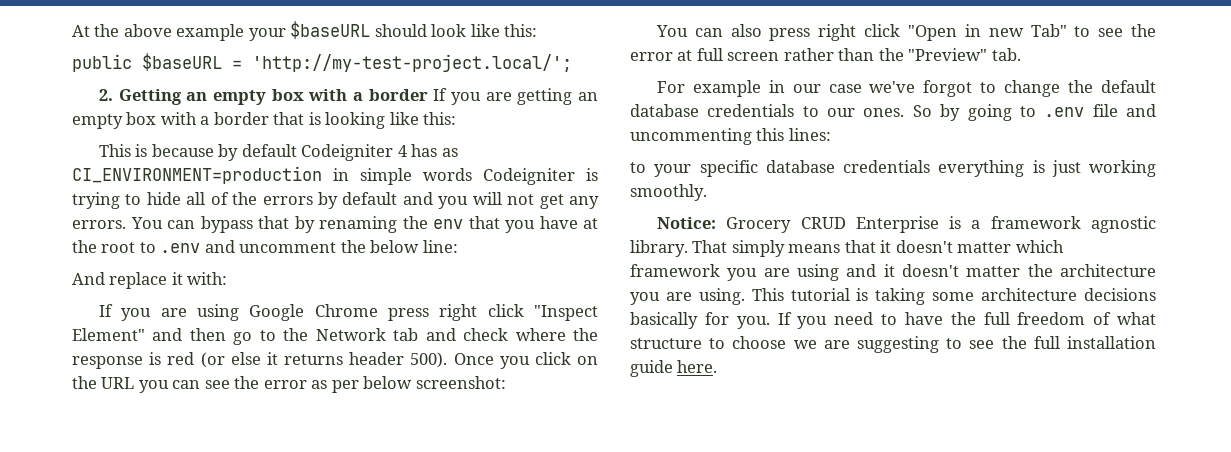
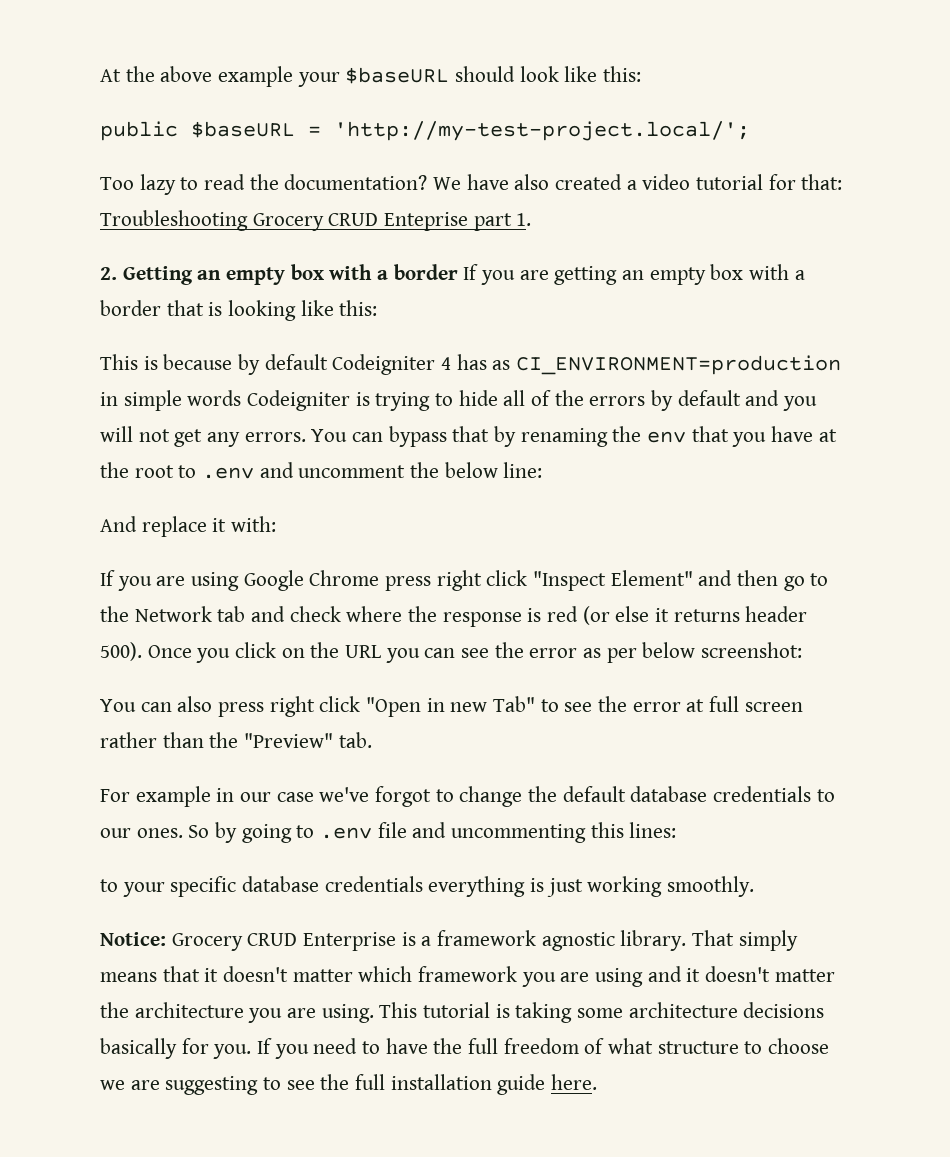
(572, 63) none -> [100,174,843,195] [100,210,532,231] // Too lazy to read the documentation? We have also created a video tutorial for that: Troubleshooting Grocery CRUD Enteprise part 1.

